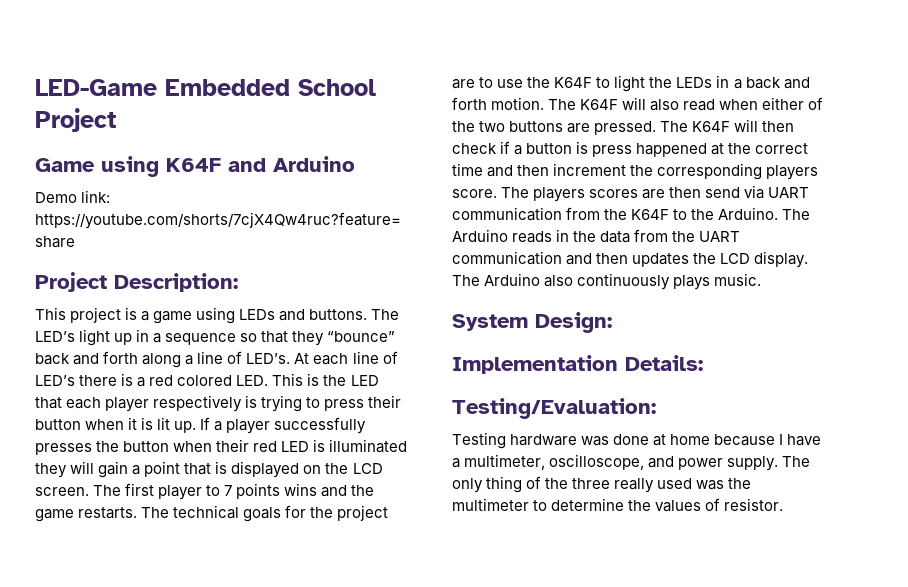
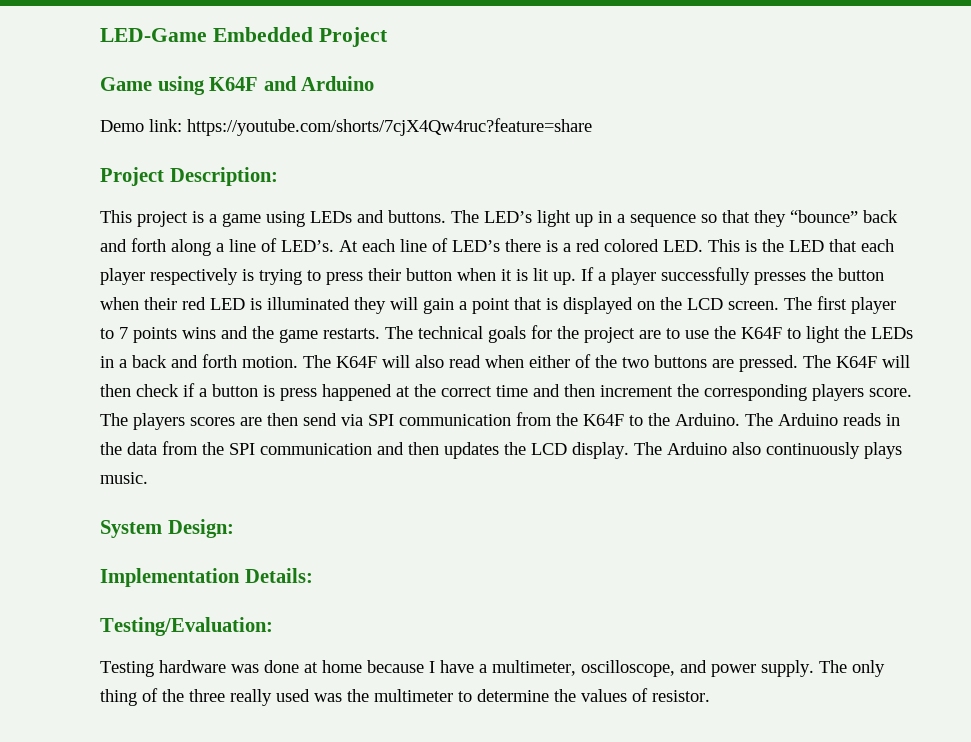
[298,79,376,96] School -> (313, 34) none
[768,187,810,198] UART -> [368,414,394,426] SPI
[699,231,741,242] UART -> [229,443,255,455] SPI

